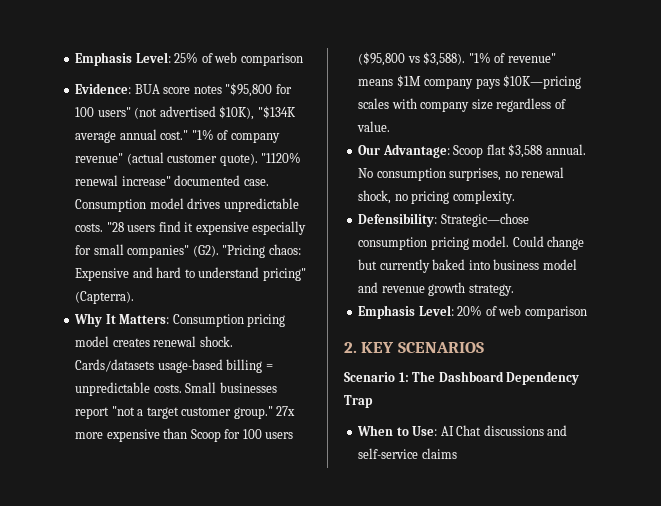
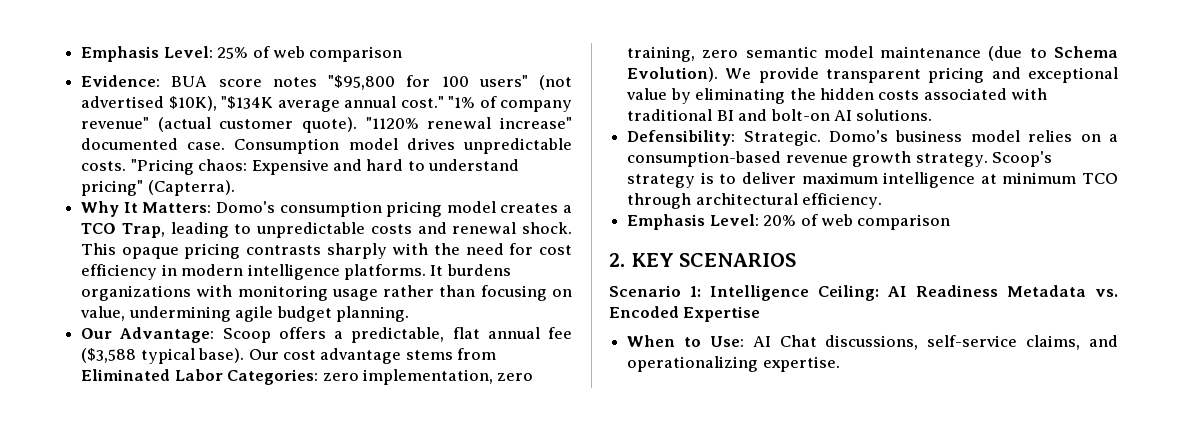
[106,221,307,235] [75,244,219,258] "28 users find it expensive especially for small companies" (G2). -> (127, 166) none
[172,314,244,327] Consumption -> [215,201,382,217] Domo's consumption
[153,336,233,347] [75,359,273,373] [75,382,277,396] [75,406,296,419] [75,428,294,442] [358,52,556,66] [358,75,582,89] [358,98,566,112] [357,121,391,132] [358,144,586,158] [358,167,565,181] [358,190,515,204] [358,213,529,227] [358,236,585,250] [358,259,577,273] [358,282,514,296] renewal shock. Cards/datasets usage-based billing = unpredictable costs. Small businesses report "not a target customer group." 27x more expensive than Scoop for 100 users ($95,800 vs $3,588). "1% of revenue" means $1M company pays $10K—pricing scales with company size regardless of value. // Our Advantage: Scoop flat $3,588 annual. No consumption surprises, no renewal shock, no pricing complexity. // Defensibility: Strategic—chose consumption pricing model. Could change but currently baked into business model and revenue growth strategy. -> [563,205,572,213] [81,222,572,238] [81,243,572,259] [81,264,511,280] [81,285,573,301] [80,306,409,322] [81,327,572,343] [81,348,497,364] [81,369,534,385] [627,46,1118,62] [627,67,1118,83] [626,88,1048,104] [627,109,933,121] [627,130,1118,146] [627,151,1052,167] [627,172,1118,188] [627,193,883,209] a TCO Trap, leading to unpredictable costs and renewal shock. This opaque pricing contrasts sharply with the need for cost efficiency in modern intelligence platforms. It burdens organizations with monitoring usage rather than focusing on value, undermining agile budget planning. // Our Advantage: Scoop offers a predictable, flat annual fee ($3,588 typical base). Our cost advantage stems from Eliminated Labor Categories: zero implementation, zero training, zero semantic model maintenance (due to Schema Evolution). We provide transparent pricing and exceptional value by eliminating the hidden costs associated with traditional BI and bolt-on AI solutions. // Defensibility: Strategic. Domo's business model relies on a consumption-based revenue growth strategy. Scoop's strategy is to deliver maximum intelligence at minimum TCO through architectural efficiency.
[412,371,580,385] [344,395,373,408] The Dashboard Dependency Trap -> [710,285,1118,301] [609,306,761,322] Intelligence Ceiling: AI Readiness Metadata vs. Encoded Expertise
[483,425,568,436] [358,448,457,459] discussions and self-service claims -> [825,335,1118,350] [627,356,840,372] discussions, self-service claims, and operationalizing expertise.

